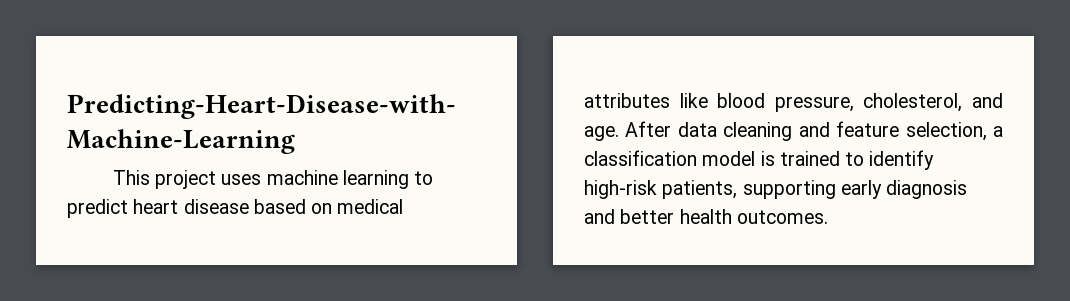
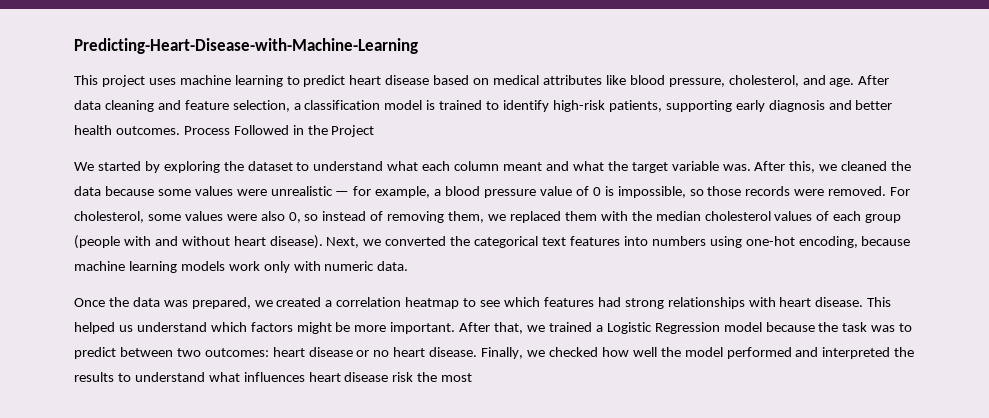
(828, 217) none -> [183,125,375,137] [74,161,912,173] [74,186,911,198] [74,211,902,223] [74,235,911,249] [74,261,409,273] [74,297,892,309] [74,322,913,334] [74,347,915,359] [74,372,473,382] Process Followed in the Project // We started by exploring the dataset to understand what each column meant and what the target variable was. After this, we cleaned the data because some values were unrealistic — for example, a blood pressure value of 0 is impossible, so those records were removed. For cholesterol, some values were also 0, so instead of removing them, we replaced them with the median cholesterol values of each group (people with and without heart disease). Next, we converted the categorical text features into numbers using one-hot encoding, because machine learning models work only with numeric data. // Once the data was prepared, we created a correlation heatmap to see which features had strong relationships with heart disease. This helped us understand which factors might be more important. After that, we trained a Logistic Regression model because the task was to predict between two outcomes: heart disease or no heart disease. Finally, we checked how well the model performed and interpreted the results to understand what influences heart disease risk the most

